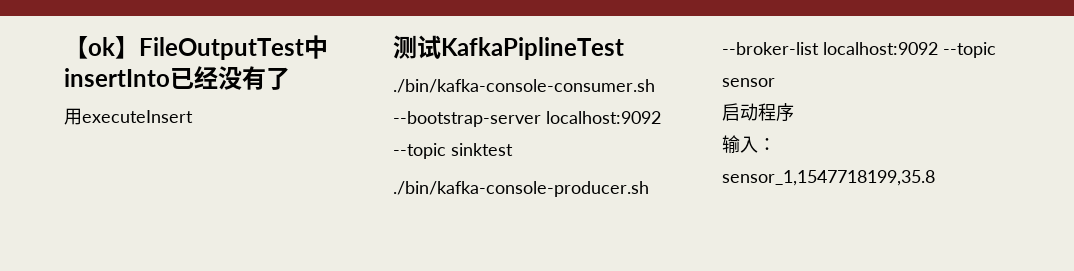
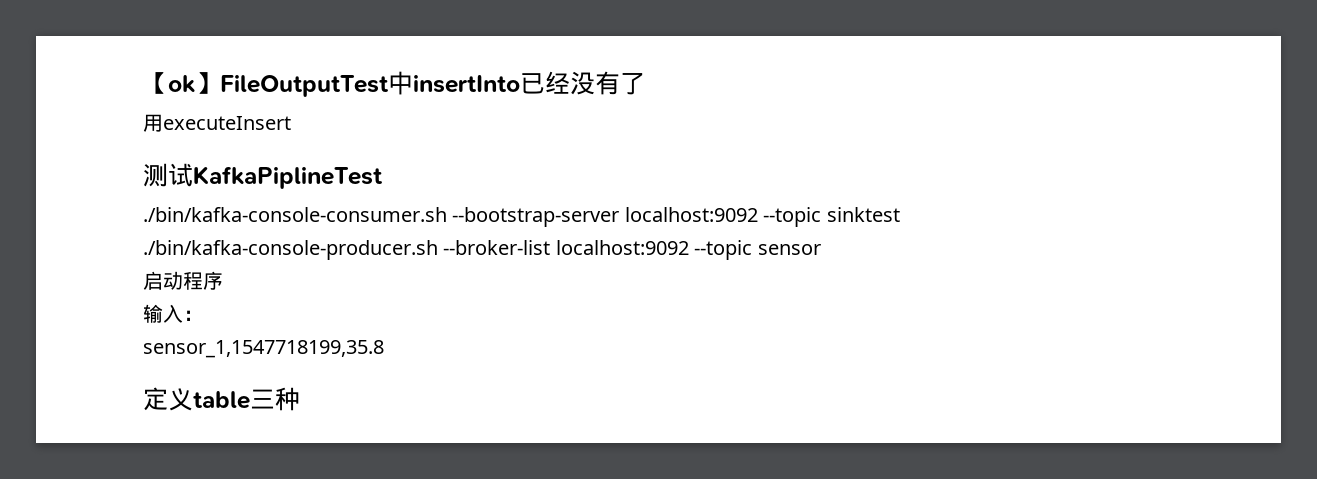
(935, 178) none -> [143,387,300,411] // 定义table三种

